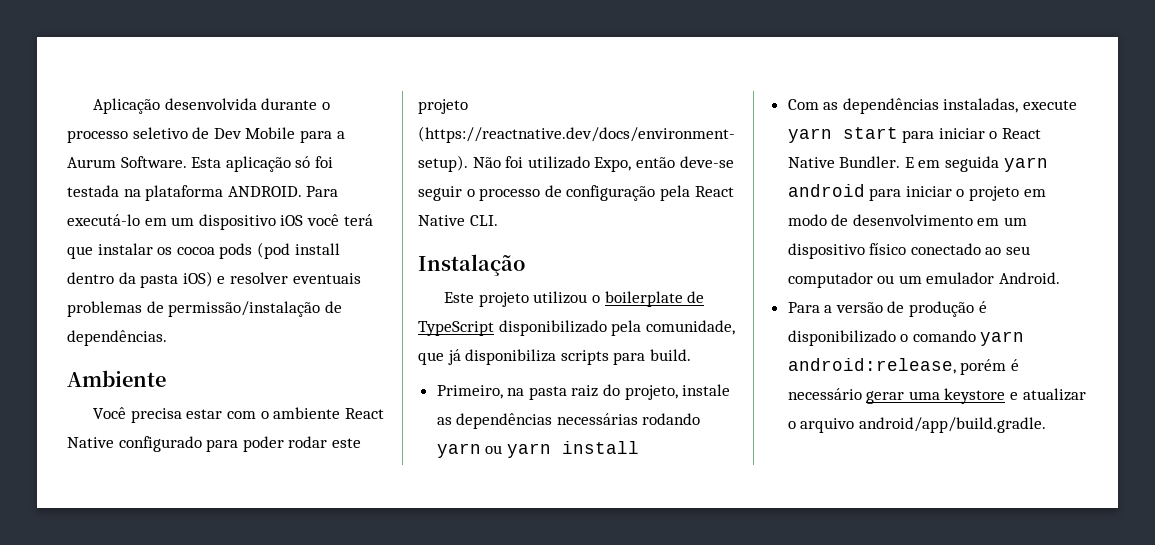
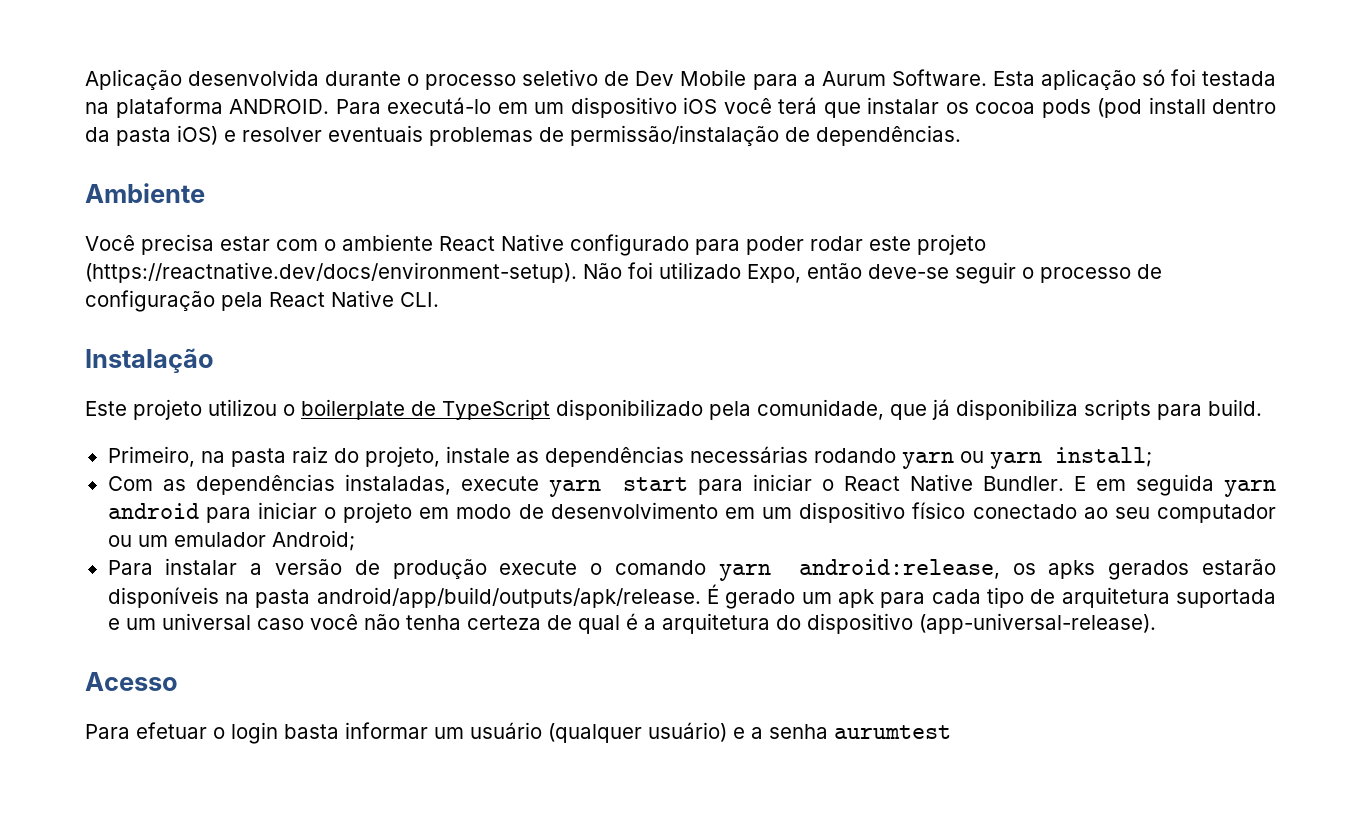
[561,441,639,454] install -> [1054,447,1152,467] install;
[999,272,1061,284] [787,302,820,313] Android. // Para -> [271,530,355,551] [107,558,238,575] Android; // Para instalar
[978,301,987,313] [787,330,896,346] é disponibilizado -> [499,560,578,575] execute
[960,359,1019,375] [787,388,1086,404] [787,417,1046,433] porém é necessário gerar uma keystore e atualizar o arquivo android/app/build.gradle. -> [1012,559,1277,580] [107,584,1277,609] [107,613,1156,634] [85,672,178,691] [85,722,951,744] os apks gerados estarão disponíveis na pasta android/app/build/outputs/apk/release. É gerado um apk para cada tipo de arquitetura suportada e um universal caso você não tenha certeza de qual é a arquitetura do dispositivo (app-universal-release). // Acesso // Para efetuar o login basta informar um usuário (qualquer usuário) e a senha aurumtest

